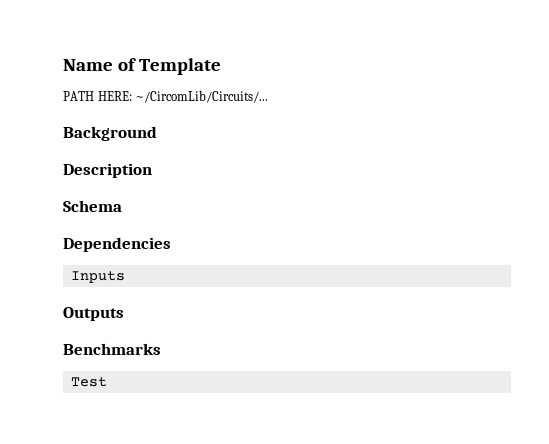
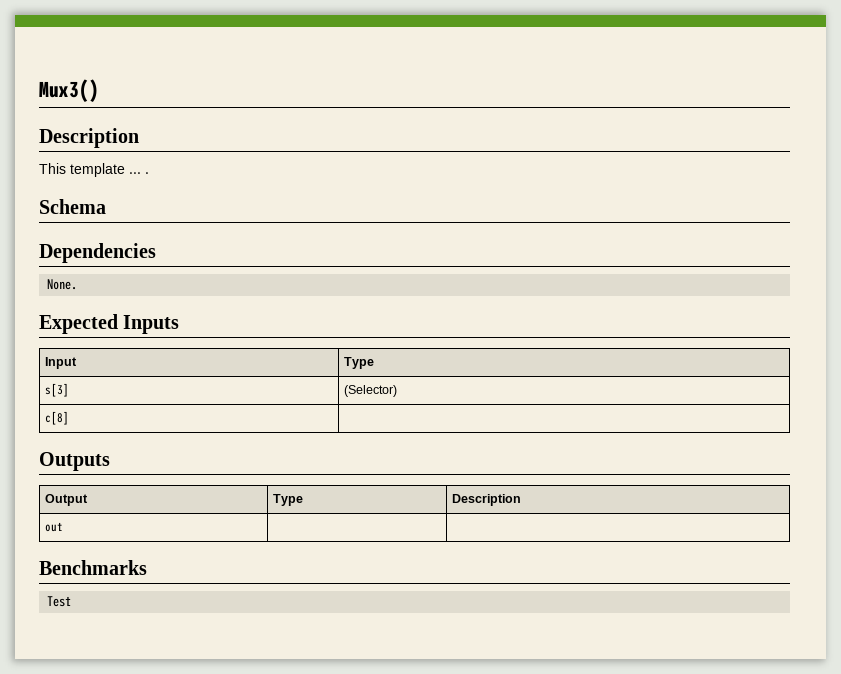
[63,58,221,75] [63,90,269,103] [63,126,157,141] [63,163,152,178] Name of Template // PATH HERE: ~/CircomLib/Circuits/... // Background // Description -> [39,79,99,102] [39,128,139,148] [39,163,149,177] Mux3() // Description // This template ... .
(171, 244) none -> [47,279,78,290] [39,314,118,334] None. // Expected
[63,307,124,321] // Outputs -> [44,357,77,369] [343,357,374,369] [44,383,69,397] [343,385,397,397] [44,411,69,425] [39,452,110,471] [44,494,88,506] [272,494,303,506] [451,494,521,506] [44,522,63,532] // Input | Type // s[3] | (Selector) // c[8] | // Outputs // Output | Type | Description // out | |

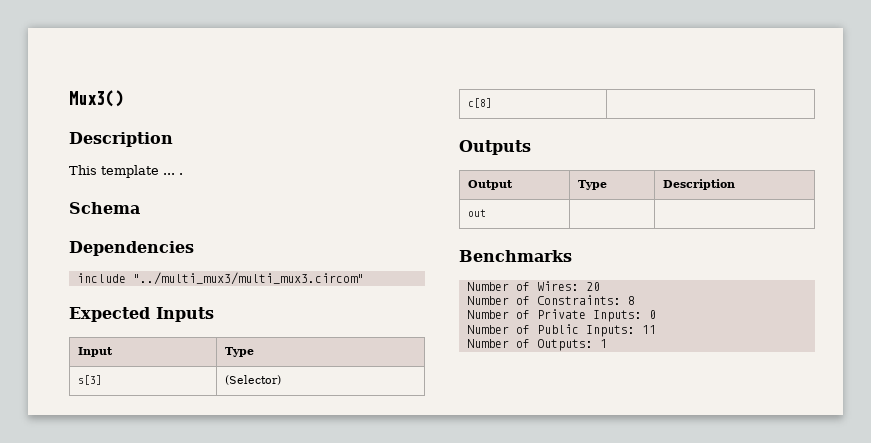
[47,279,78,290] None. -> [76,272,364,285] include "../multi_mux3/multi_mux3.circom"
[47,596,72,607] Test -> [466,281,600,291] [466,295,635,305] [466,309,656,322] [466,324,656,337] [466,339,607,351] Number of Wires: 20 // Number of Constraints: 8 // Number of Private Inputs: 0 // Number of Public Inputs: 11 // Number of Outputs: 1

